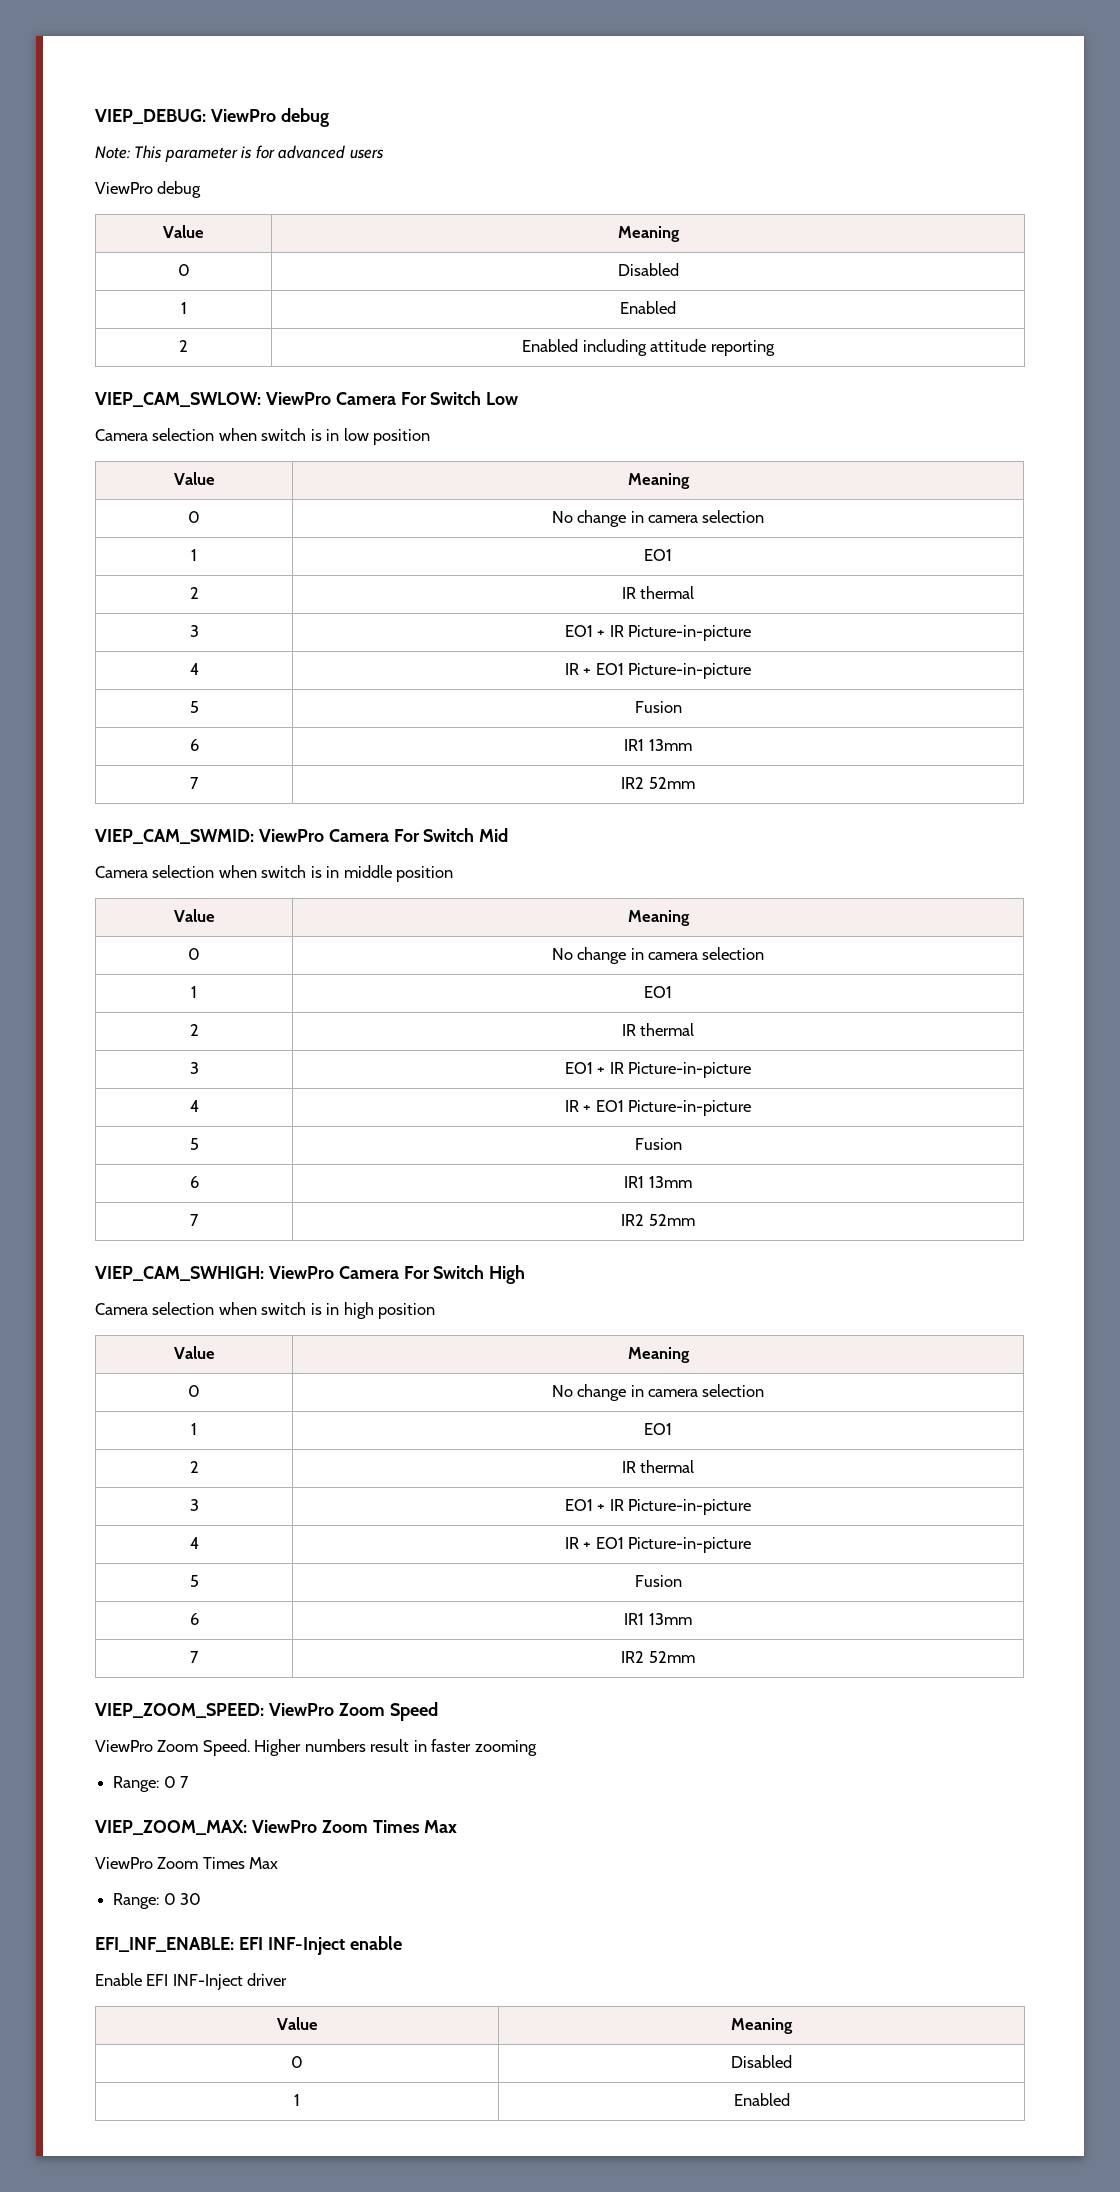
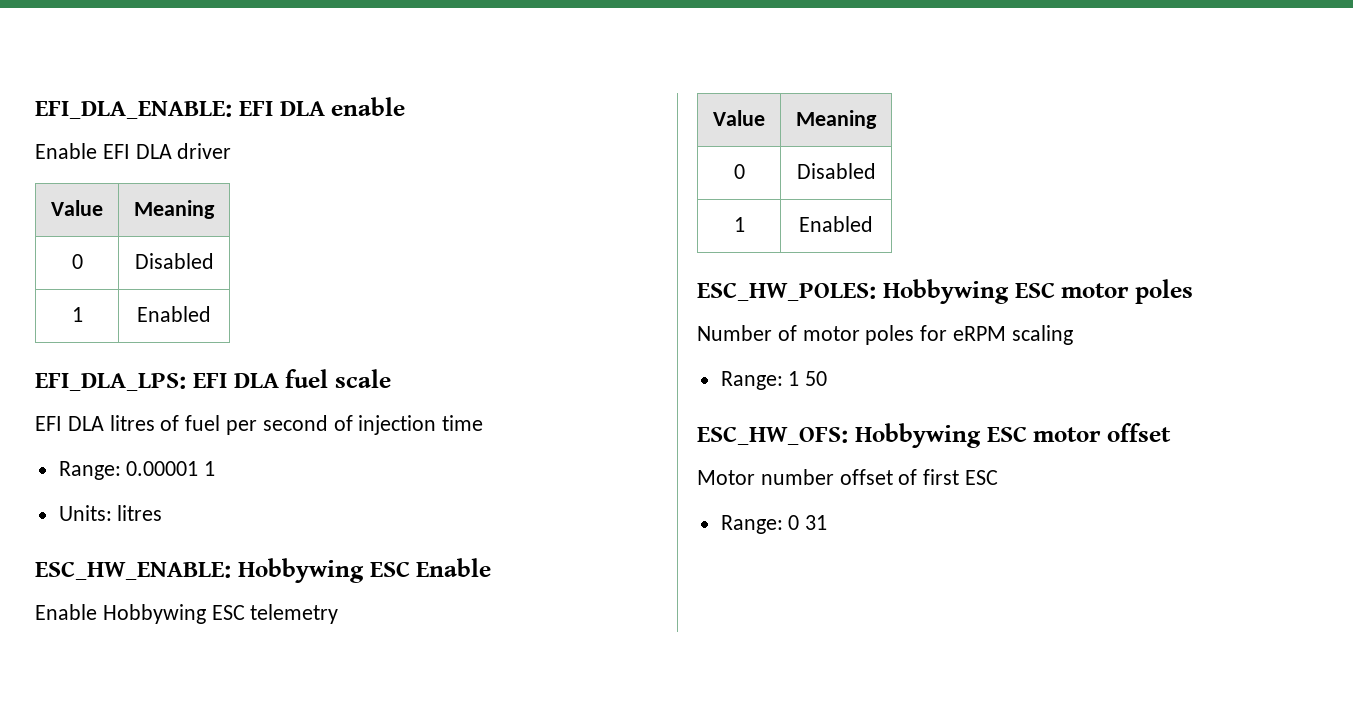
[95,108,329,127] [95,145,384,162] [95,181,202,198] [163,225,204,238] [617,226,680,242] [177,264,190,276] [617,263,679,276] [180,302,187,314] [620,301,676,314] [179,340,188,352] [522,339,775,356] [95,391,519,407] [95,428,431,445] [173,472,215,485] [627,473,690,489] [188,511,200,523] [551,510,765,527] [191,549,197,561] [644,549,672,561] [189,587,199,599] [621,586,695,599] [189,625,199,637] [564,625,752,641] [189,663,199,675] [564,663,752,679] [189,701,199,713] [634,701,682,713] [189,739,199,751] [624,739,692,751] [190,777,199,789] [621,777,695,789] [95,828,509,844] [95,865,454,882] [173,909,215,922] [627,910,690,926] [188,948,200,960] [551,947,765,964] [191,986,197,998] [644,986,672,998] [189,1024,199,1036] [621,1023,695,1036] [189,1062,199,1074] [564,1062,752,1078] [189,1100,199,1112] [564,1100,752,1116] [189,1138,199,1150] [634,1138,682,1150] [189,1176,199,1188] [624,1176,692,1188] [190,1214,199,1226] [621,1214,695,1226] [95,1265,526,1284] [95,1302,436,1319] [173,1346,215,1359] [627,1347,690,1363] [188,1385,200,1397] [551,1384,765,1401] [191,1423,197,1435] [644,1423,672,1435] [189,1461,199,1473] [621,1460,695,1473] [189,1499,199,1511] [564,1499,752,1515] [189,1537,199,1549] [564,1537,752,1553] [189,1575,199,1587] [634,1575,682,1587] [189,1613,199,1625] [624,1613,692,1625] [190,1651,199,1663] [621,1651,695,1663] [95,1702,438,1721] [95,1739,537,1756] [113,1776,190,1792] [95,1820,458,1835] [95,1857,279,1869] [113,1893,202,1909] [95,1937,345,1955] VIEP_DEBUG: ViewPro debug // Note: This parameter is for advanced users // ViewPro debug // Value | Meaning // 0 | Disabled // 1 | Enabled // 2 | Enabled including attitude reporting // VIEP_CAM_SWLOW: ViewPro Camera For Switch Low // Camera selection when switch is in low position // Value | Meaning // 0 | No change in camera selection // 1 | EO1 // 2 | IR thermal // 3 | EO1 + IR Picture-in-picture // 4 | IR + EO1 Picture-in-picture // 5 | Fusion // 6 | IR1 13mm // 7 | IR2 52mm // VIEP_CAM_SWMID: ViewPro Camera For Switch Mid // Camera selection when switch is in middle position // Value | Meaning // 0 | No change in camera selection // 1 | EO1 // 2 | IR thermal // 3 | EO1 + IR Picture-in-picture // 4 | IR + EO1 Picture-in-picture // 5 | Fusion // 6 | IR1 13mm // 7 | IR2 52mm // VIEP_CAM_SWHIGH: ViewPro Camera For Switch High // Camera selection when switch is in high position // Value | Meaning // 0 | No change in camera selection // 1 | EO1 // 2 | IR thermal // 3 | EO1 + IR Picture-in-picture // 4 | IR + EO1 Picture-in-picture // 5 | Fusion // 6 | IR1 13mm // 7 | IR2 52mm // VIEP_ZOOM_SPEED: ViewPro Zoom Speed // ViewPro Zoom Speed. Higher numbers result in faster zooming // Range: 0 7 // VIEP_ZOOM_MAX: ViewPro Zoom Times Max // ViewPro Zoom Times Max // Range: 0 30 // EFI_INF_ENABLE: EFI INF-Inject -> [35,101,325,119] EFI_DLA_ENABLE: EFI DLA
[172,1974,243,1990] INF-Inject -> [135,144,172,159] DLA
(790, 2099) none -> [35,369,391,391] [35,415,484,435] [58,461,216,480] [58,505,163,521] [35,558,492,583] [35,604,339,624] [713,110,765,126] [796,110,877,129] [733,164,745,179] [796,163,876,179] [733,217,745,232] [799,216,873,232] [697,279,1193,304] [697,325,1073,345] [720,371,828,390] [697,423,1171,448] [697,469,999,485] [720,515,828,534] // EFI_DLA_LPS: EFI DLA fuel scale // EFI DLA litres of fuel per second of injection time // Range: 0.00001 1 // Units: litres // ESC_HW_ENABLE: Hobbywing ESC Enable // Enable Hobbywing ESC telemetry // Value | Meaning // 0 | Disabled // 1 | Enabled // ESC_HW_POLES: Hobbywing ESC motor poles // Number of motor poles for eRPM scaling // Range: 1 50 // ESC_HW_OFS: Hobbywing ESC motor offset // Motor number offset of first ESC // Range: 0 31

